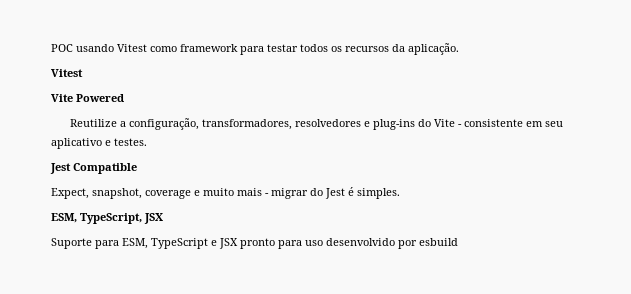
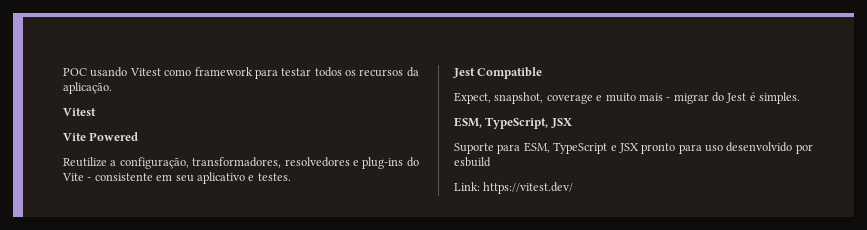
(458, 242) none -> [454,182,574,194] // Link: https://vitest.dev/

